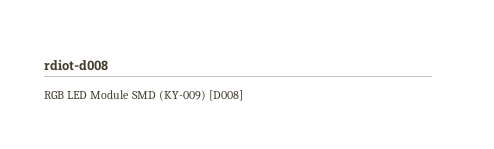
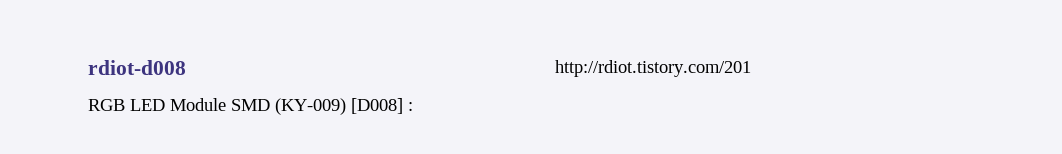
(244, 95) none -> [408,102,413,111] [555,60,751,77] : http://rdiot.tistory.com/201

